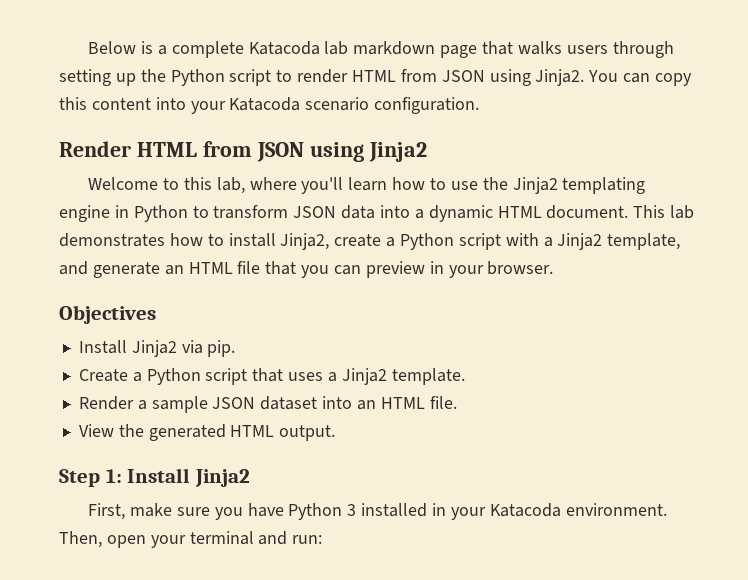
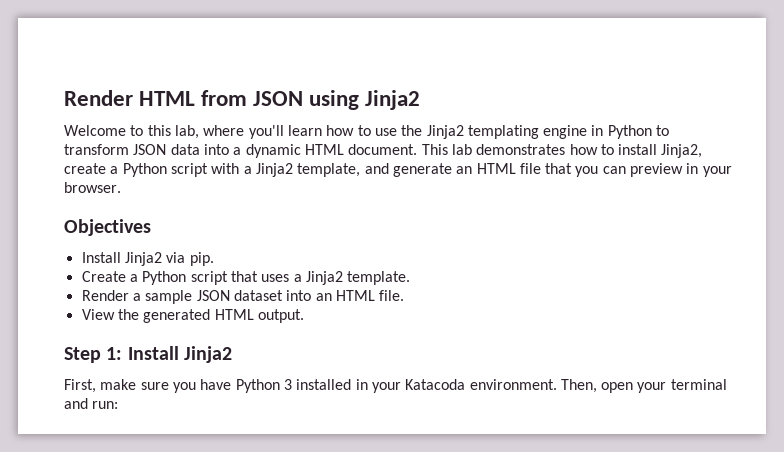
[88,41,674,58] [59,69,693,86] [59,97,480,114] Below is a complete Katacoda lab markdown page that walks users through setting up the Python script to render HTML from JSON using Jinja2. You can copy this content into your Katacoda scenario configuration. // -> (64, 98) none

